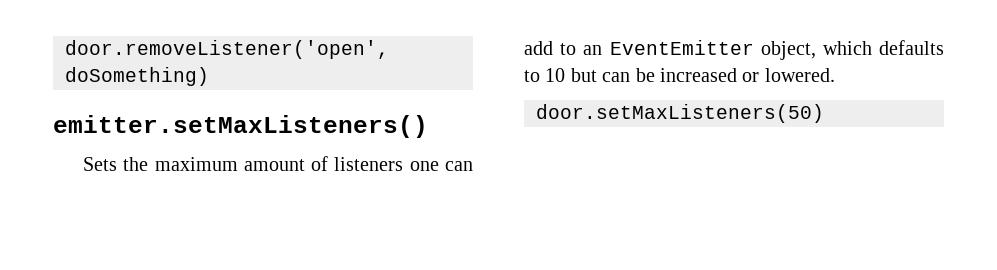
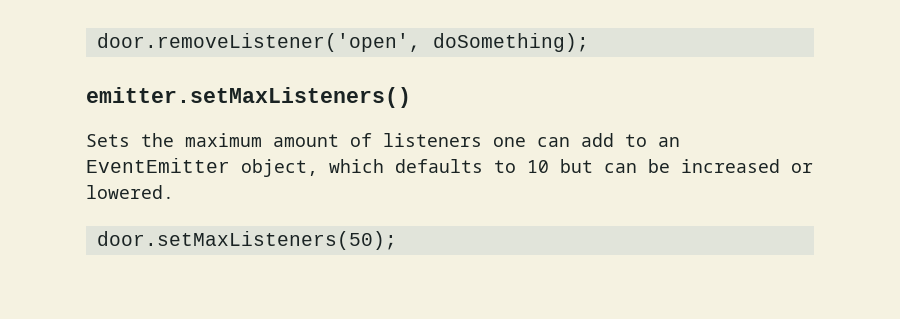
[65,67,209,86] doSomething) -> [432,33,589,52] doSomething);
[536,104,824,123] door.setMaxListeners(50) -> [96,231,397,250] door.setMaxListeners(50);

